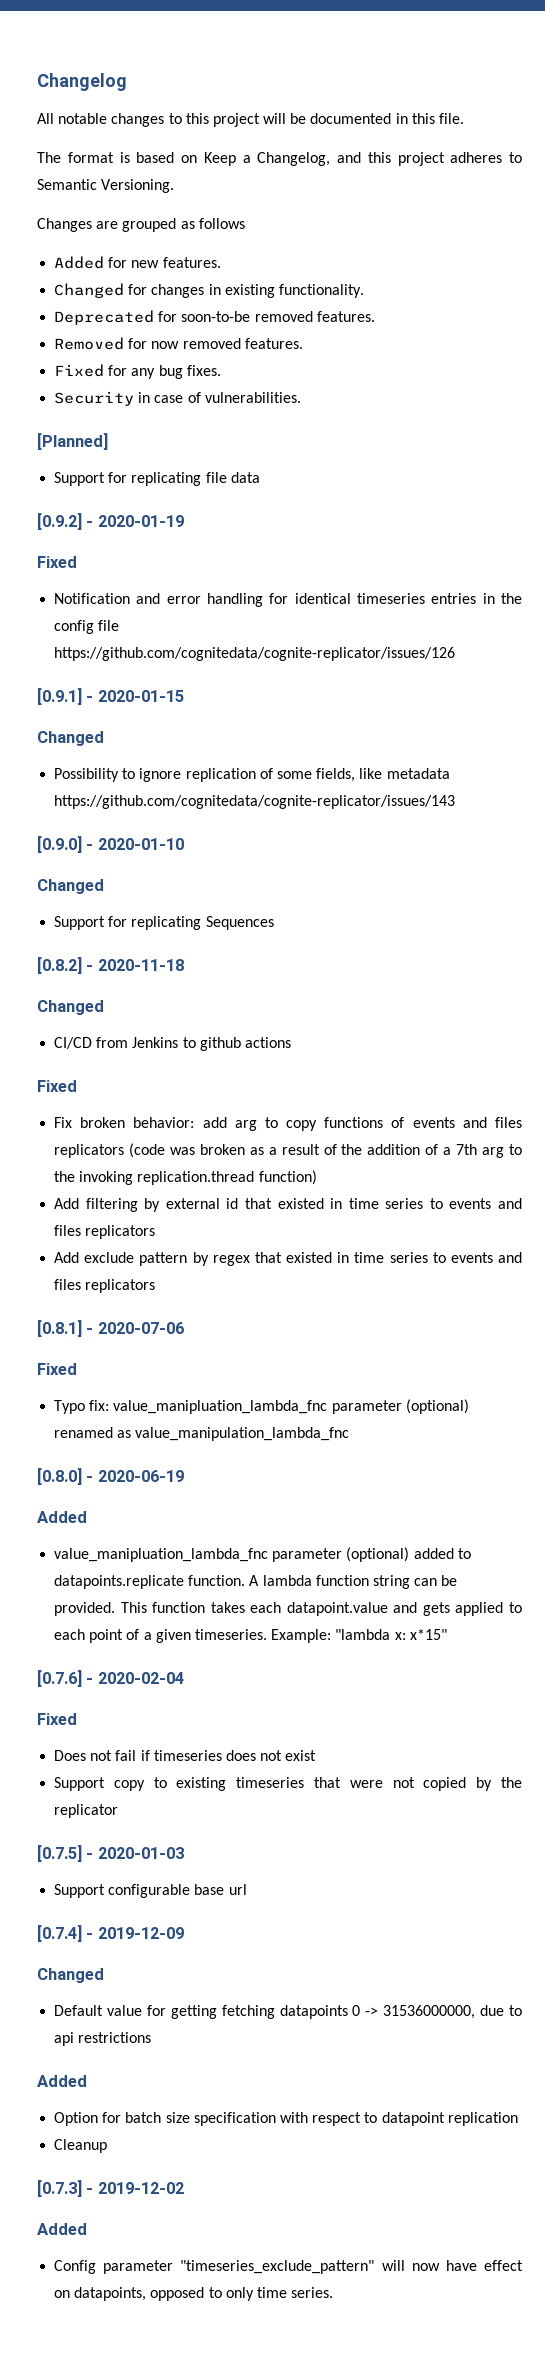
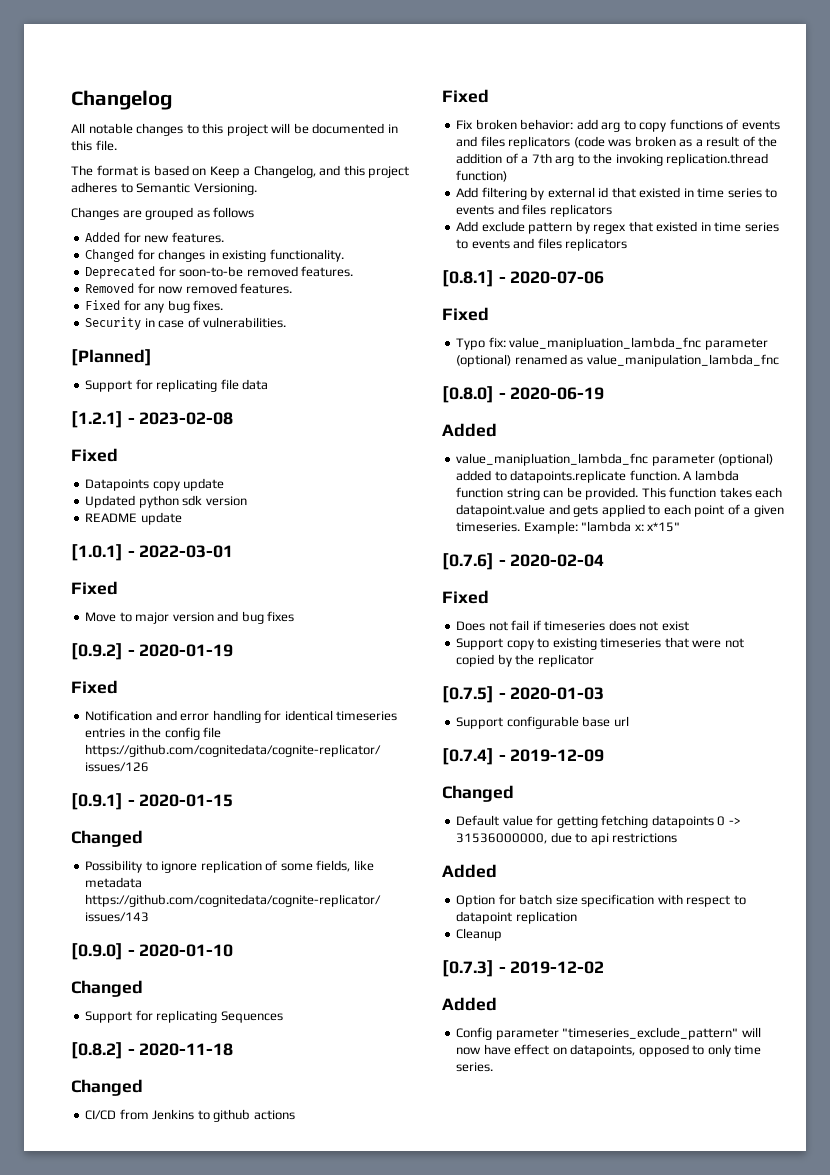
(260, 477) none -> [71,411,234,428] [71,448,118,462] [85,478,225,491] [85,495,247,508] [85,512,182,525] [71,544,234,561] [71,581,118,595] [85,611,295,624] // [1.2.1] - 2023-02-08 // Fixed // Datapoints copy update // Updated python sdk version // README update // [1.0.1] - 2022-03-01 // Fixed // Move to major version and bug fixes

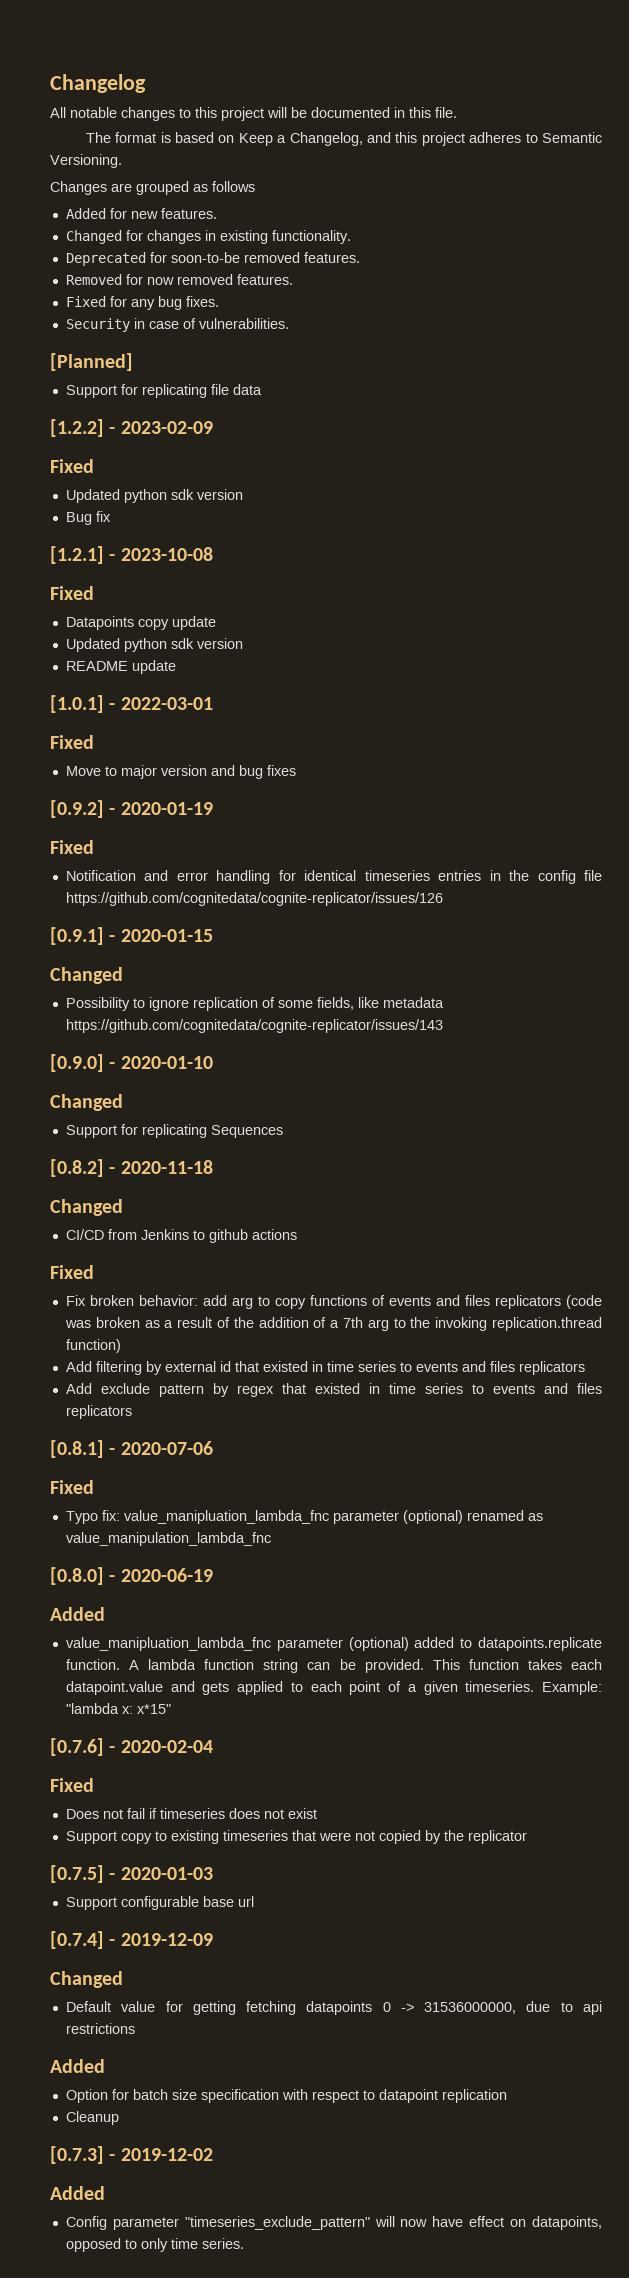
(269, 384) none -> [50,419,213,437] [50,459,94,473] [65,489,243,503] [65,511,111,525] // [1.2.2] - 2023-02-09 // Fixed // Updated python sdk version // Bug fix
[139,412,234,425] 2023-02-08 -> [120,547,213,561] 2023-10-08

